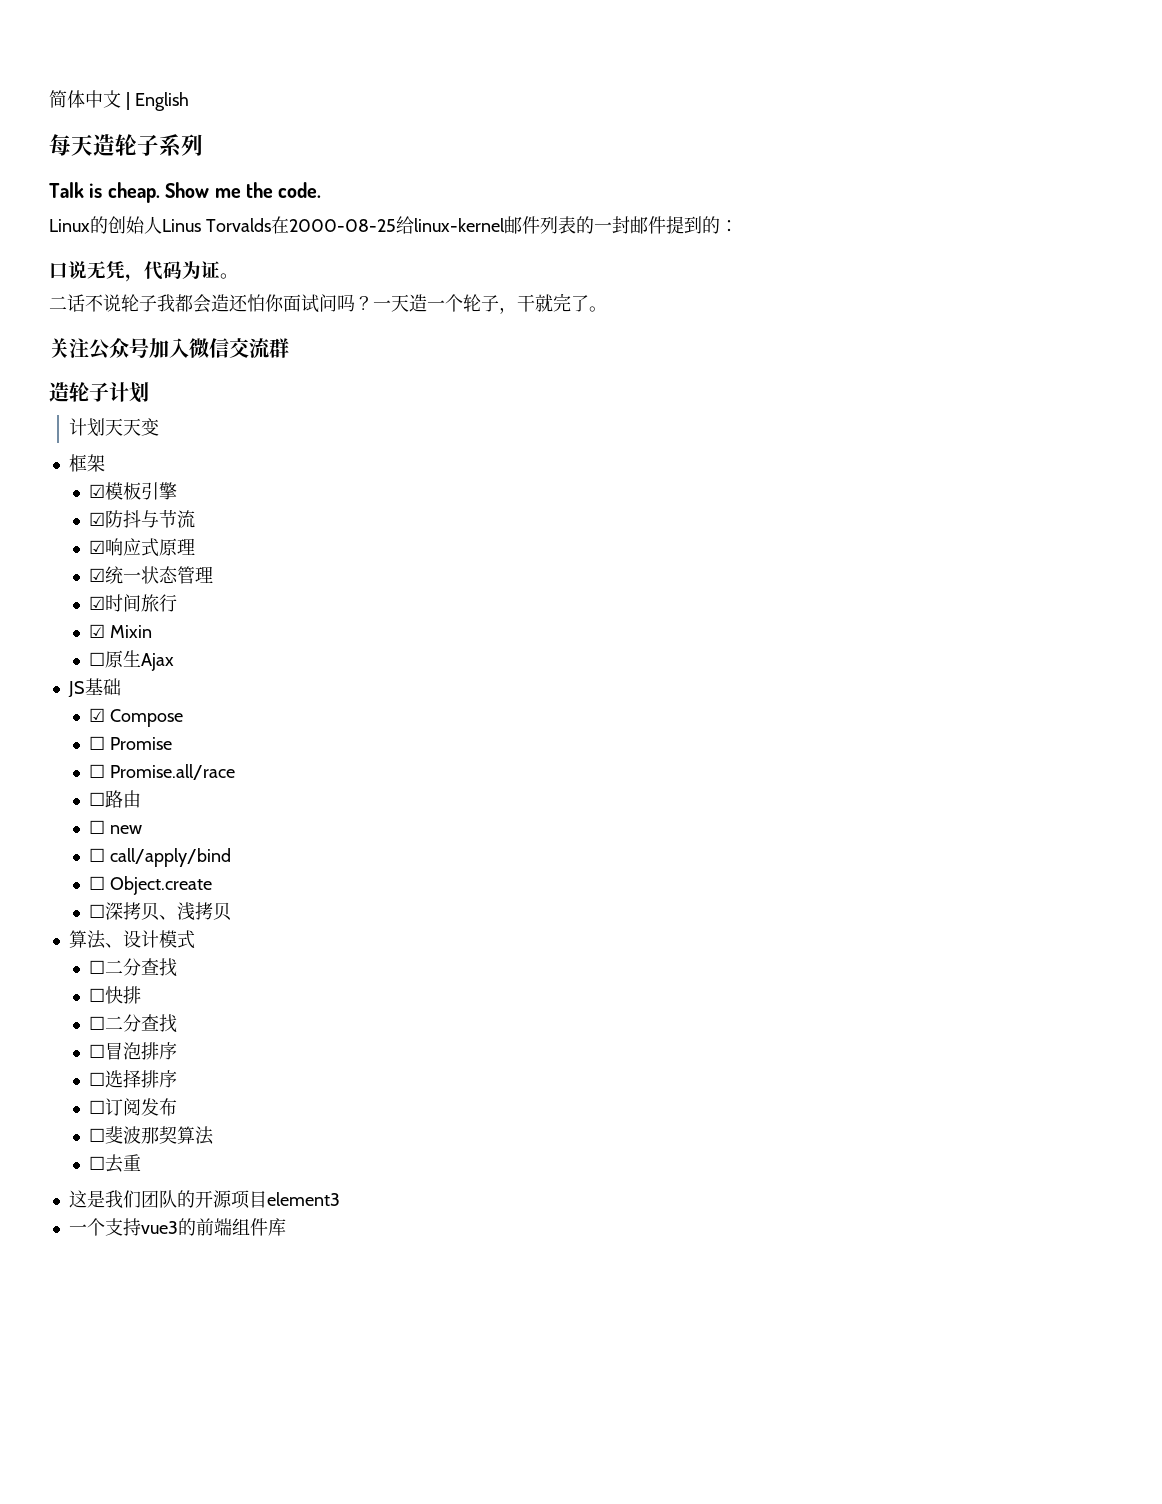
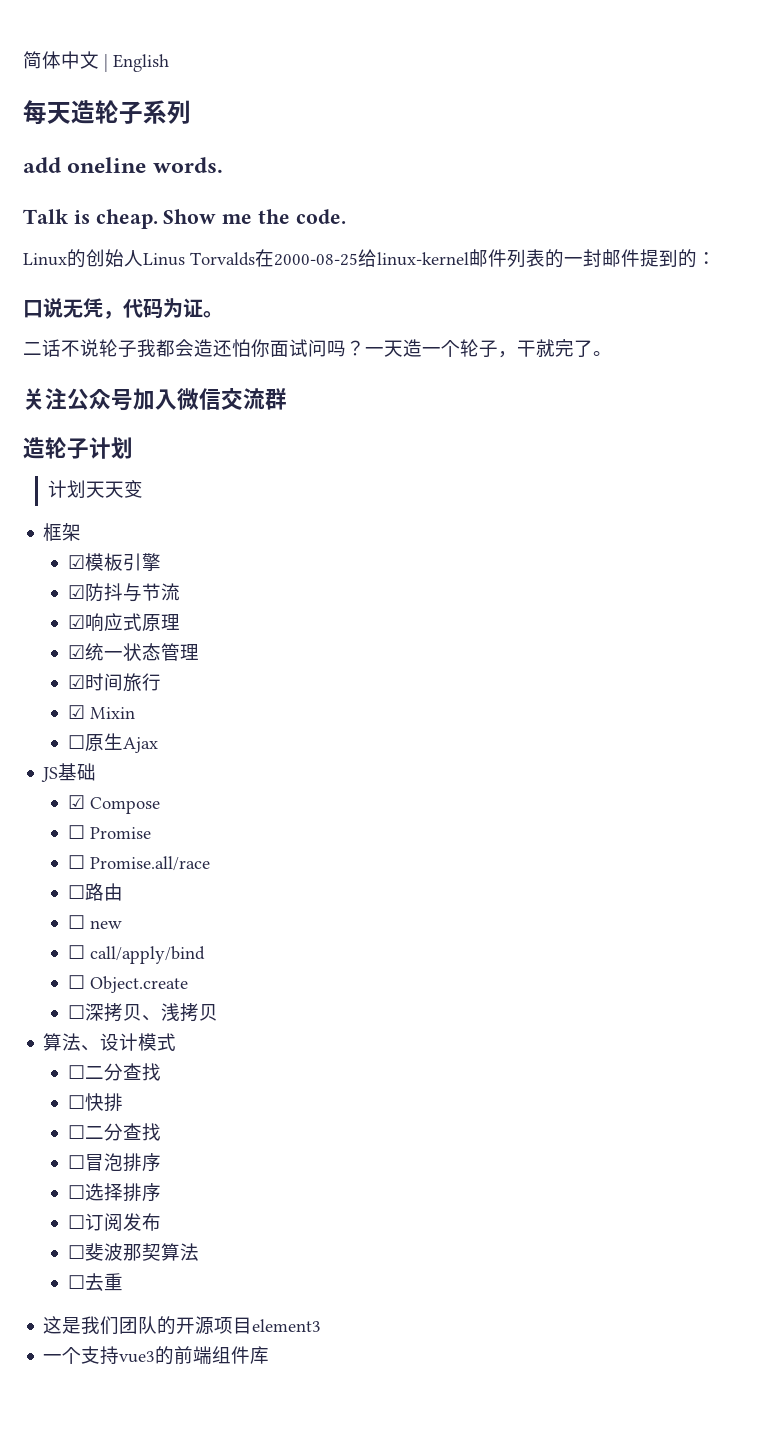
(203, 145) none -> [23,157,223,173] // add oneline words.

